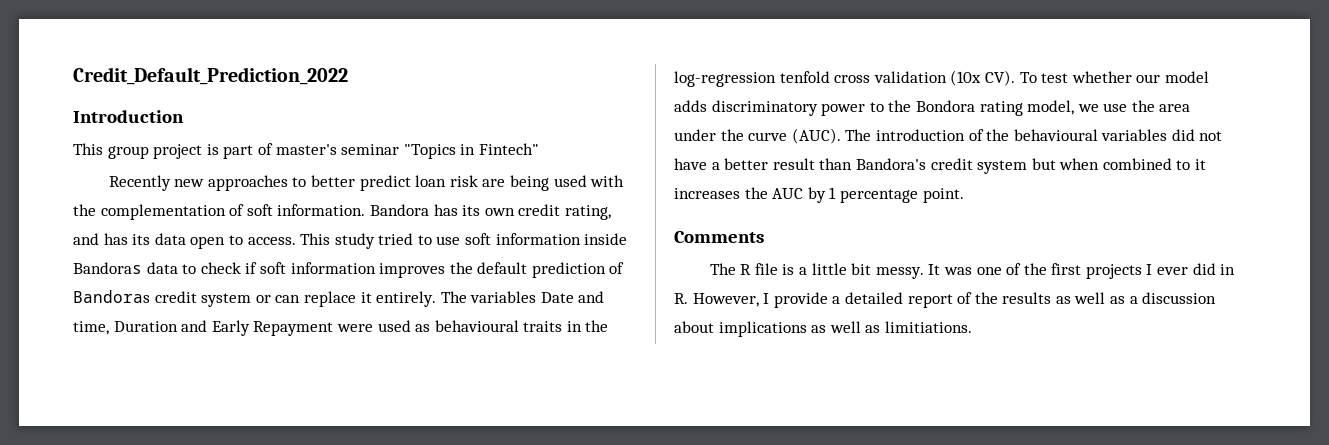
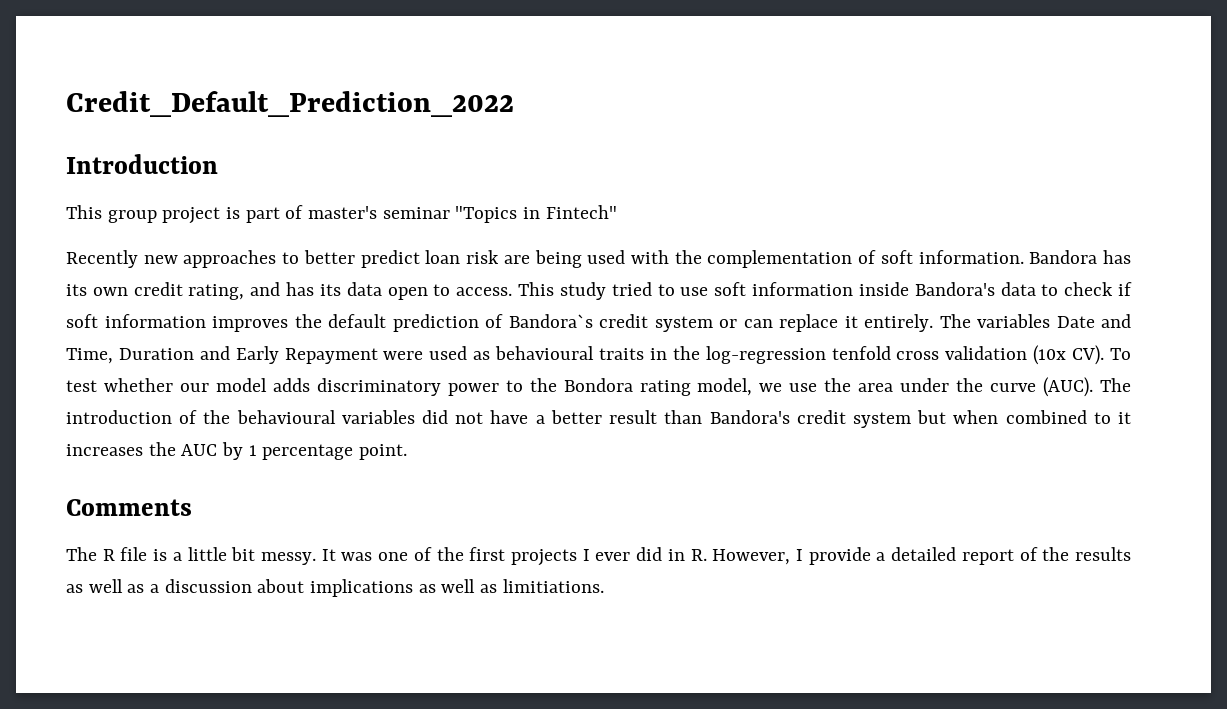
[73,262,142,274] Bandoras -> [914,282,995,296] Bandora's
[73,290,150,303] Bandoras -> [508,314,593,328] Bandora`s
[73,321,109,335] time, -> [66,348,113,364] Time,

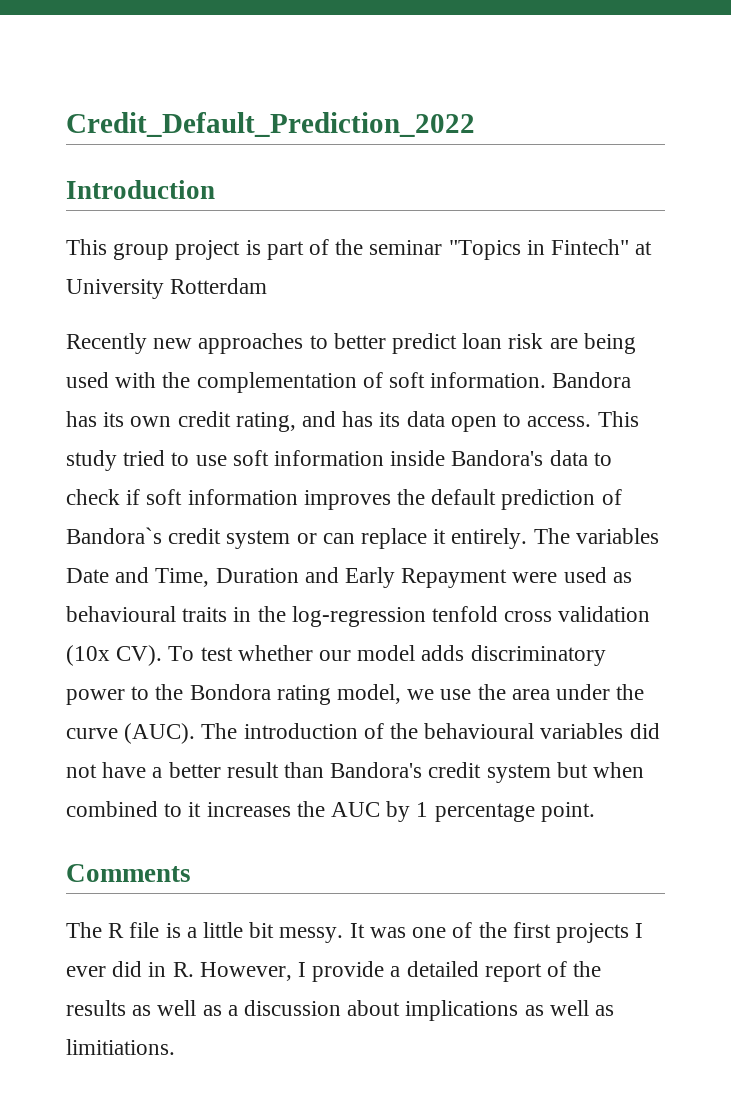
[308,206,378,219] master's -> [335,239,364,255] the
(617, 212) none -> [635,241,653,255] [66,278,268,299] at University Rotterdam

